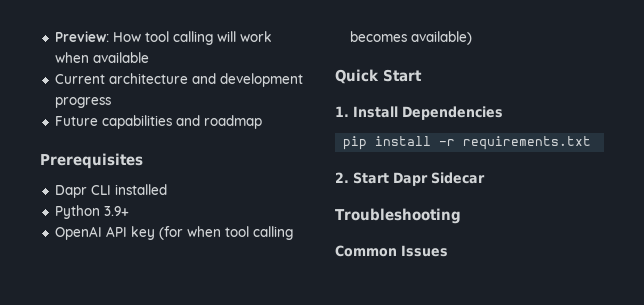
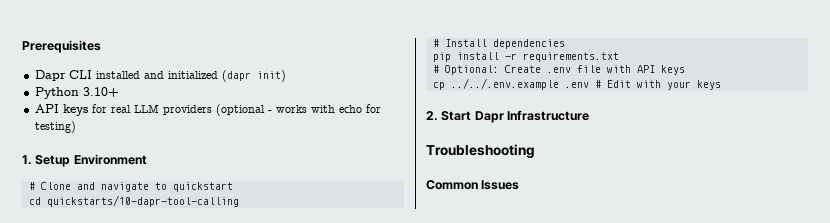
[54,31,272,45] [54,52,149,63] [54,73,303,87] [54,97,111,108] [54,115,262,129] [40,153,143,169] [54,184,167,198] [54,205,129,219] [54,226,293,240] [349,31,472,45] [335,69,422,84] [335,106,503,120] [343,136,592,150] Preview: How tool calling will work when available // Current architecture and development progress // Future capabilities and roadmap // Prerequisites // Dapr CLI installed // Python 3.9+ // OpenAI API key (for when tool calling becomes available) // Quick Start // 1. Install Dependencies // pip install -r requirements.txt -> [22,40,101,53] [34,70,286,82] [34,87,119,99] [34,104,381,116] [34,121,76,133] [22,154,147,167] [28,182,233,192] [28,195,239,207] [432,39,565,49] [432,52,619,62] [432,65,685,75] [432,78,721,90] Prerequisites // Dapr CLI installed and initialized (dapr init) // Python 3.10+ // API keys for real LLM providers (optional - works with echo for testing) // 1. Setup Environment // # Clone and navigate to quickstart // cd quickstarts/10-dapr-tool-calling // # Install dependencies // pip install -r requirements.txt // # Optional: Create .env file with API keys // cp ../../.env.example .env # Edit with your keys
[431,172,485,184] Sidecar -> [507,110,590,121] Infrastructure

